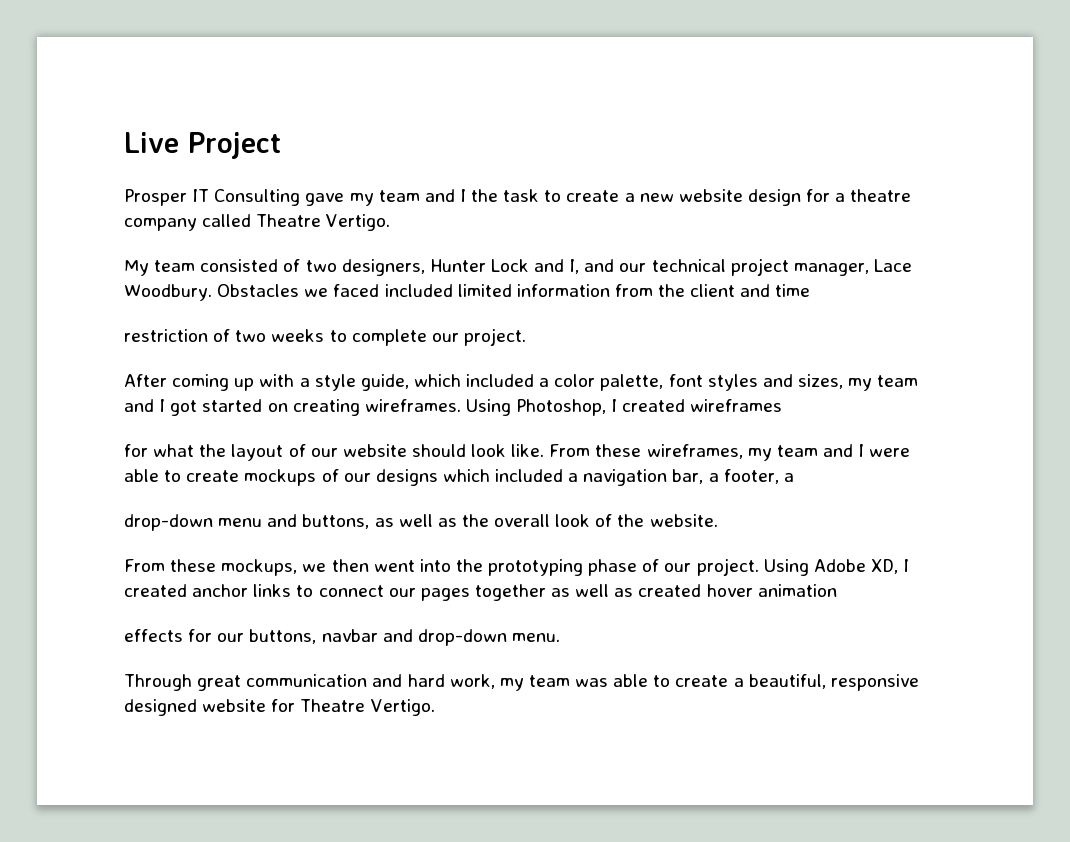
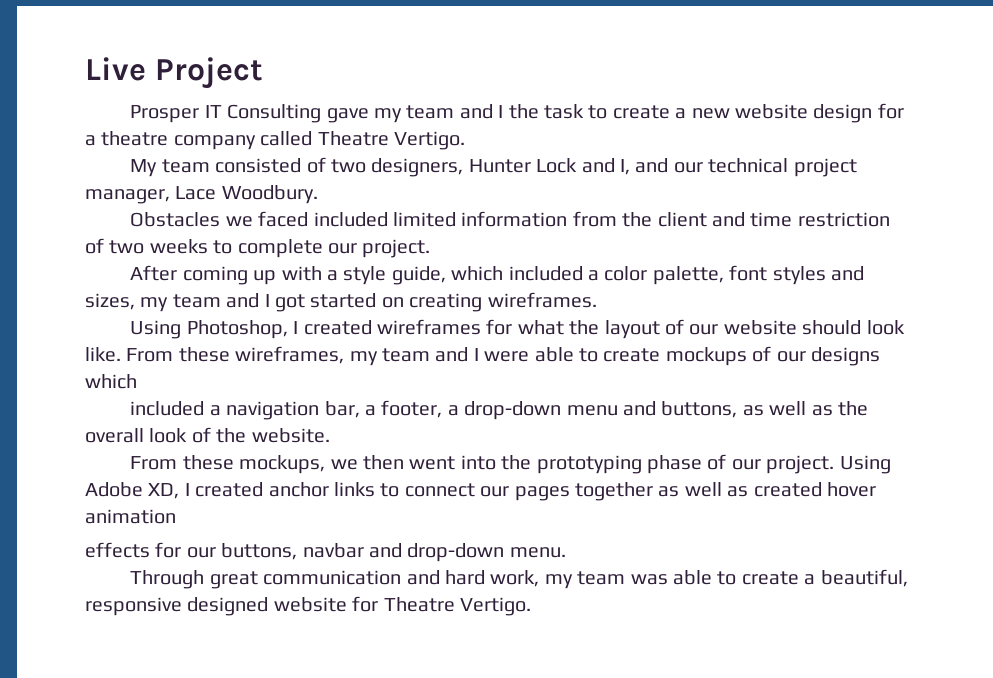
(212, 292) none -> (318, 194) //
(811, 290) // -> (793, 219) none
(461, 405) none -> (597, 300) //
(783, 405) // -> (482, 327) none
(490, 475) none -> (137, 381) //
(794, 477) // -> (459, 410) none

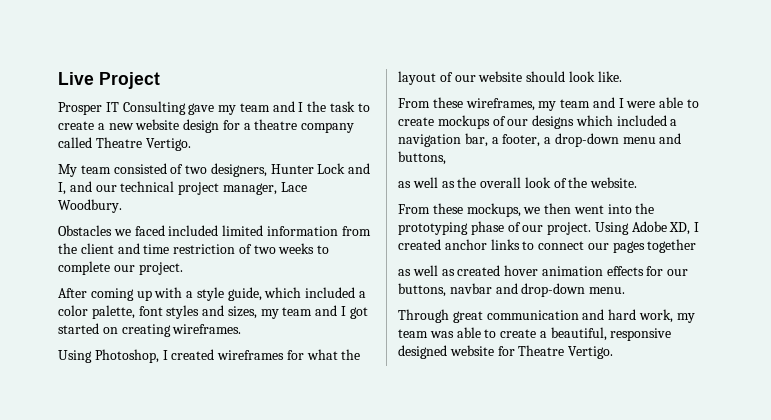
(121, 354) none -> (622, 76) //
(137, 381) // -> (613, 120) none
(738, 409) none -> (446, 158) //
(653, 491) none -> (697, 246) //
(176, 516) // -> (603, 271) none

